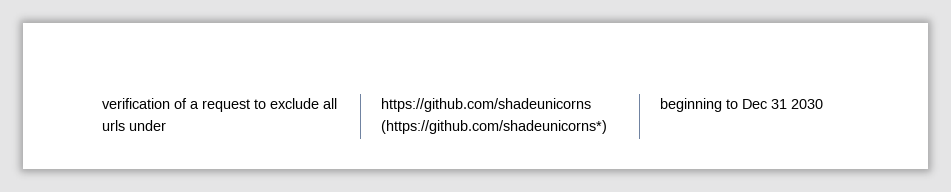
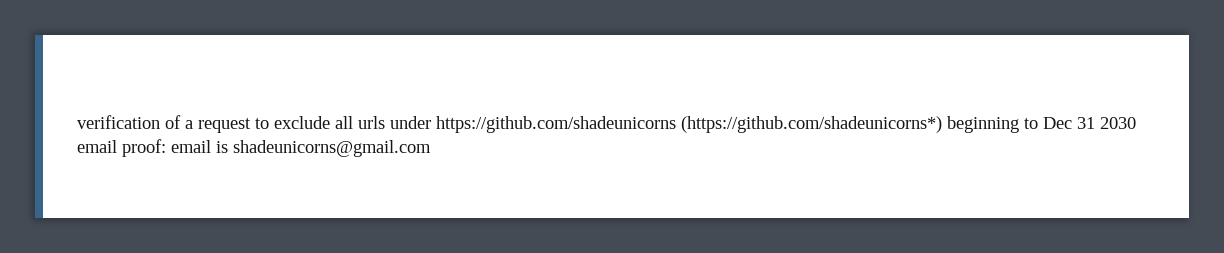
(823, 104) none -> [77,139,431,157] email proof: email is shadeunicorns@gmail.com

